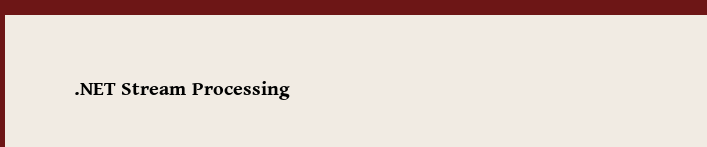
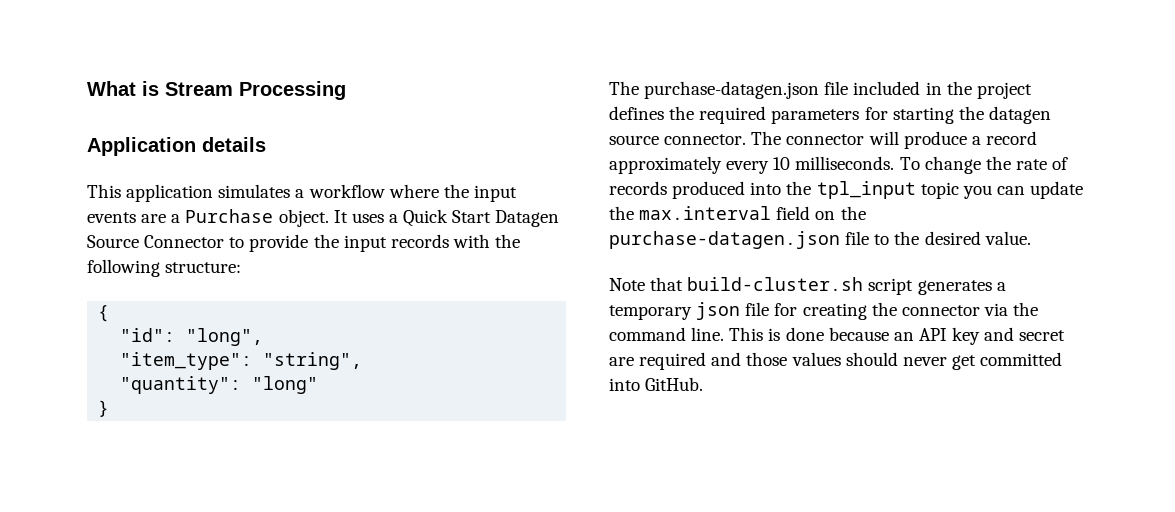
[74,83,116,95] .NET -> [87,81,159,96] What is
(290, 90) none -> [87,137,266,156] [87,184,517,202] [87,209,560,227] [87,234,521,252] [87,259,242,277] [98,305,110,322] [120,328,264,346] [120,352,363,370] [120,376,319,394] [98,400,110,417] [609,81,1032,99] [609,106,1051,124] [609,131,1037,149] [609,156,1069,174] [609,181,1084,199] [609,206,866,220] [609,231,1031,249] [609,277,1006,295] [609,302,1039,320] [609,327,1066,345] [609,352,1063,370] [609,377,704,391] // Application details // This application simulates a workflow where the input events are a Purchase object. It uses a Quick Start Datagen Source Connector to provide the input records with the following structure: // { // "id": "long", // "item_type": "string", // "quantity": "long" // } // The purchase-datagen.json file included in the project defines the required parameters for starting the datagen source connector. The connector will produce a record approximately every 10 milliseconds. To change the rate of records produced into the tpl_input topic you can update the max.interval field on the purchase-datagen.json file to the desired value. // Note that build-cluster.sh script generates a temporary json file for creating the connector via the command line. This is done because an API key and secret are required and those values should never get committed into GitHub.

